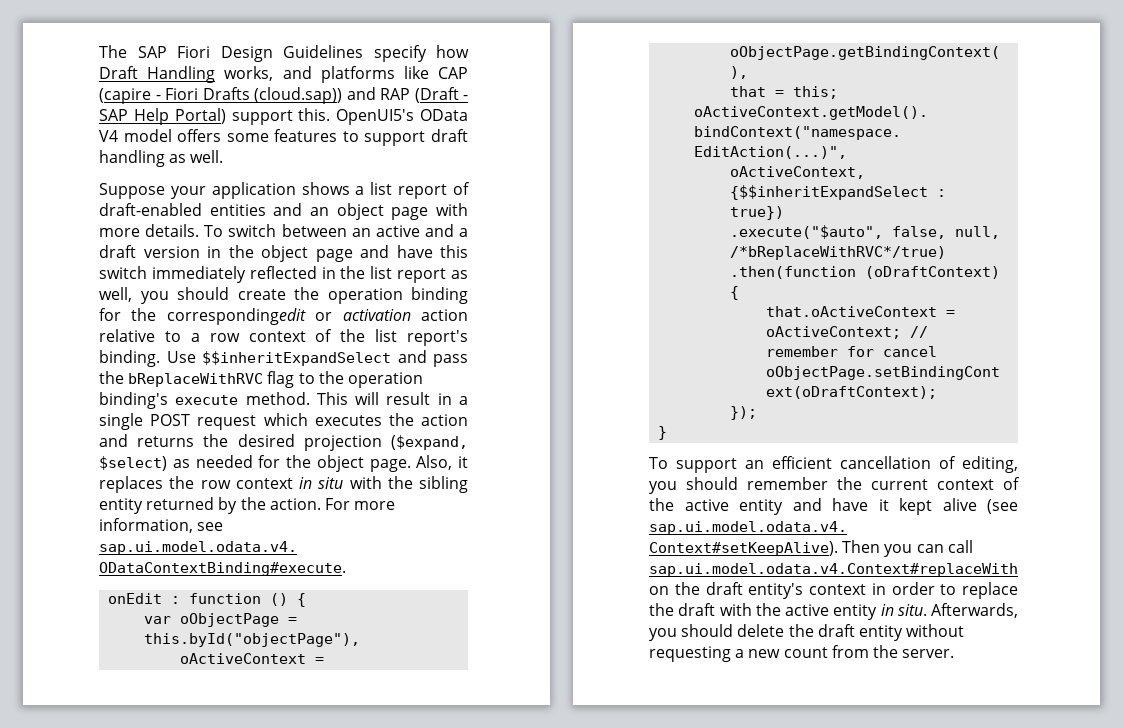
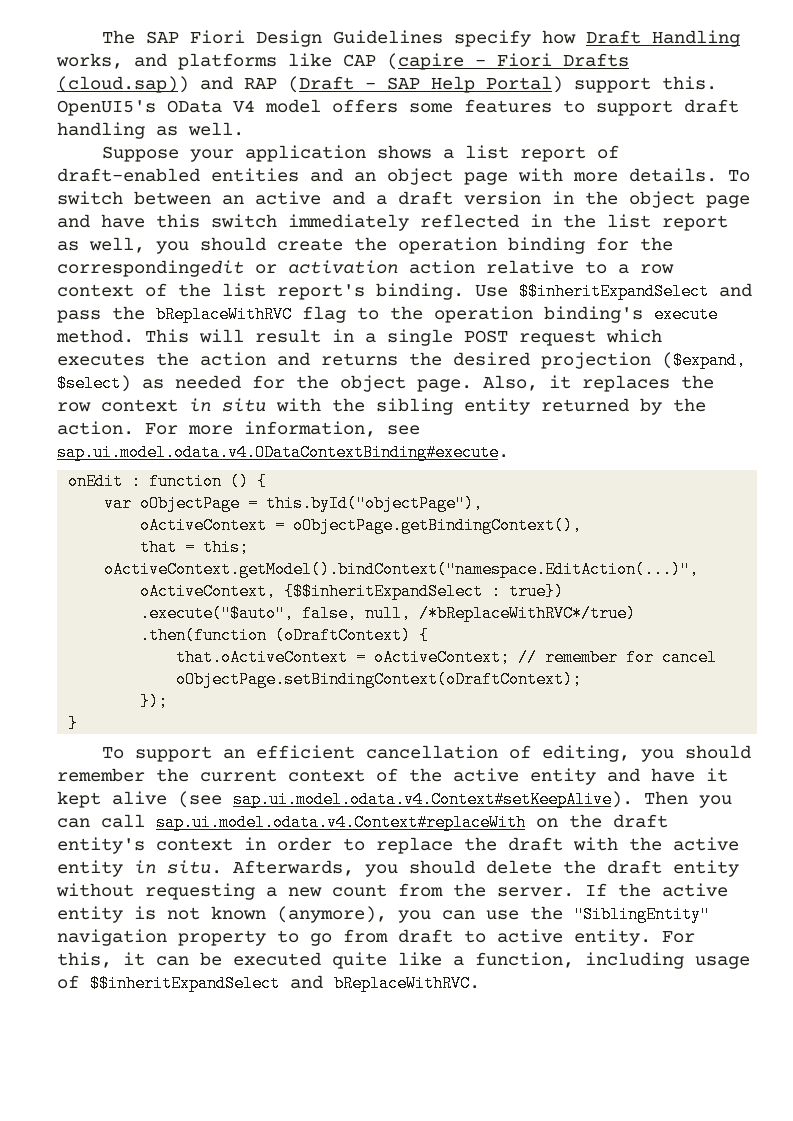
(955, 653) none -> [585,883,728,897] [57,906,710,923] [57,929,695,946] [57,952,750,969] [57,975,480,992] If the active entity is not known (anymore), you can use the "SiblingEntity" navigation property to go from draft to active entity. For this, it can be executed quite like a function, including usage of $$inheritExpandSelect and bReplaceWithRVC.

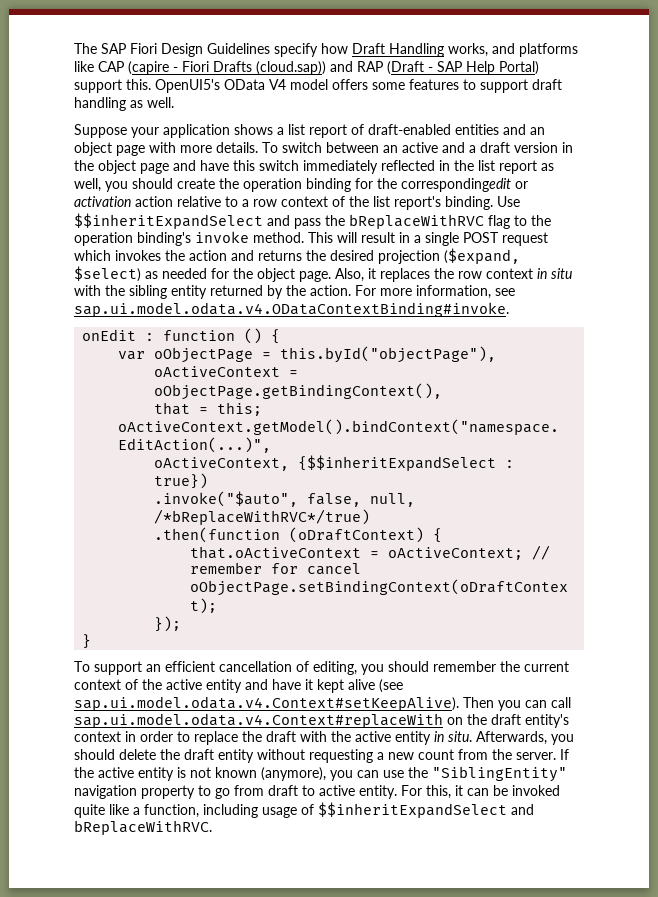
[654,306,718,323] execute -> [195,231,249,243] invoke
[57,353,145,366] executes -> [115,250,161,261] invokes
[57,444,509,461] sap.ui.model.odata.v4.ODataContextBinding#execute. -> [74,302,509,317] sap.ui.model.odata.v4.ODataContextBinding#invoke.
[140,605,295,622] .execute("$auto", -> [154,491,299,507] .invoke("$auto",
[233,952,321,966] executed -> [512,785,560,796] invoked

